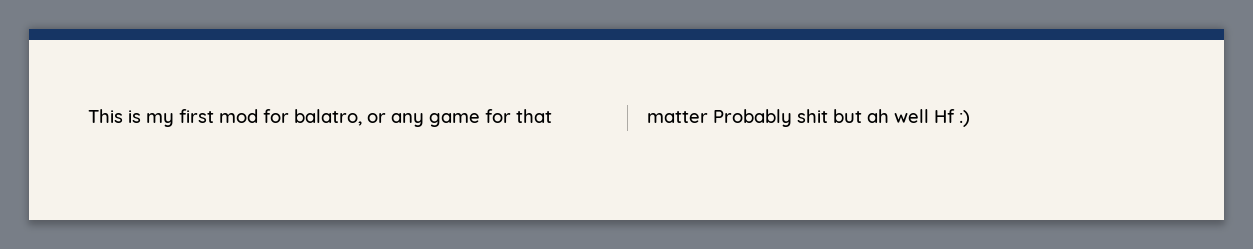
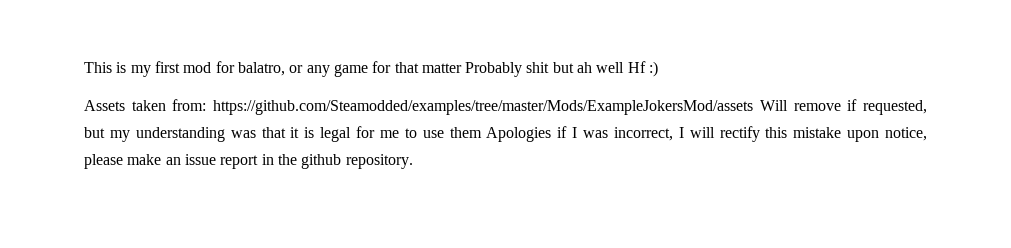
(970, 118) none -> [84,99,927,115] [84,126,927,142] [84,154,413,169] // Assets taken from: https://github.com/Steamodded/examples/tree/master/Mods/ExampleJokersMod/assets Will remove if requested, but my understanding was that it is legal for me to use them Apologies if I was incorrect, I will rectify this mistake upon notice, please make an issue report in the github repository.

